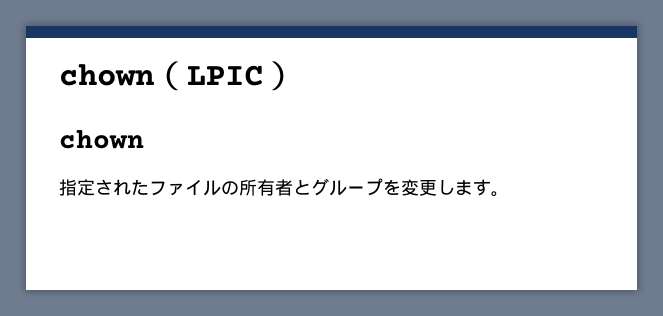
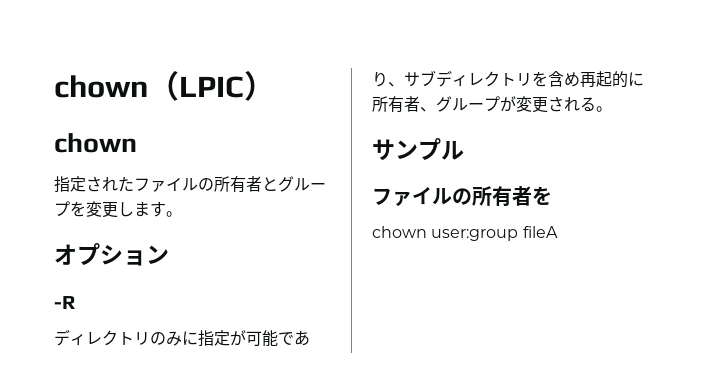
(509, 194) none -> [54,243,169,266] [54,296,75,309] [54,329,310,347] [372,70,644,88] [372,96,612,113] [372,138,464,161] [372,186,552,207] [372,226,558,241] // オプション // -R // ディレクトリのみに指定が可能であり、サブディレクトリを含め再起的に所有者、グループが変更される。 // サンプル // ファイルの所有者を // chown user:group fileA

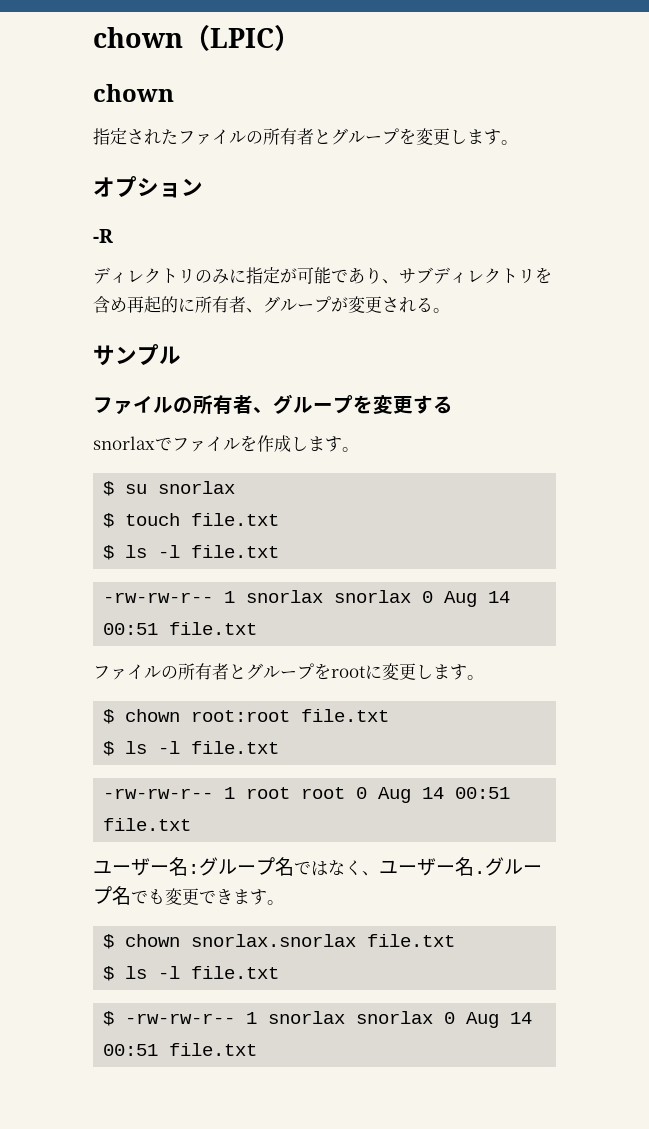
[532,186,552,205] [372,226,558,241] を // chown user:group fileA -> [253,394,453,415] [93,435,359,452] [103,481,236,496] [103,513,280,528] [103,545,280,560] [103,590,511,607] [103,622,258,635] [93,663,484,680] [103,709,390,724] [103,741,280,756] [103,787,511,803] [103,818,192,831] [93,857,542,876] [93,886,284,905] [103,934,456,949] [103,966,280,981] [103,1011,533,1028] [103,1043,258,1056] 、グループを変更する // snorlaxでファイルを作成します。 // $ su snorlax // $ touch file.txt // $ ls -l file.txt // -rw-rw-r-- 1 snorlax snorlax 0 Aug 14 00:51 file.txt // ファイルの所有者とグループをrootに変更します。 // $ chown root:root file.txt // $ ls -l file.txt // -rw-rw-r-- 1 root root 0 Aug 14 00:51 file.txt // ユーザー名:グループ名ではなく、ユーザー名.グループ名でも変更できます。 // $ chown snorlax.snorlax file.txt // $ ls -l file.txt // $ -rw-rw-r-- 1 snorlax snorlax 0 Aug 14 00:51 file.txt

